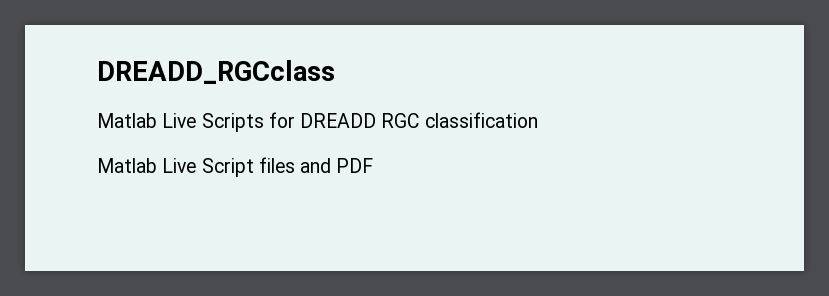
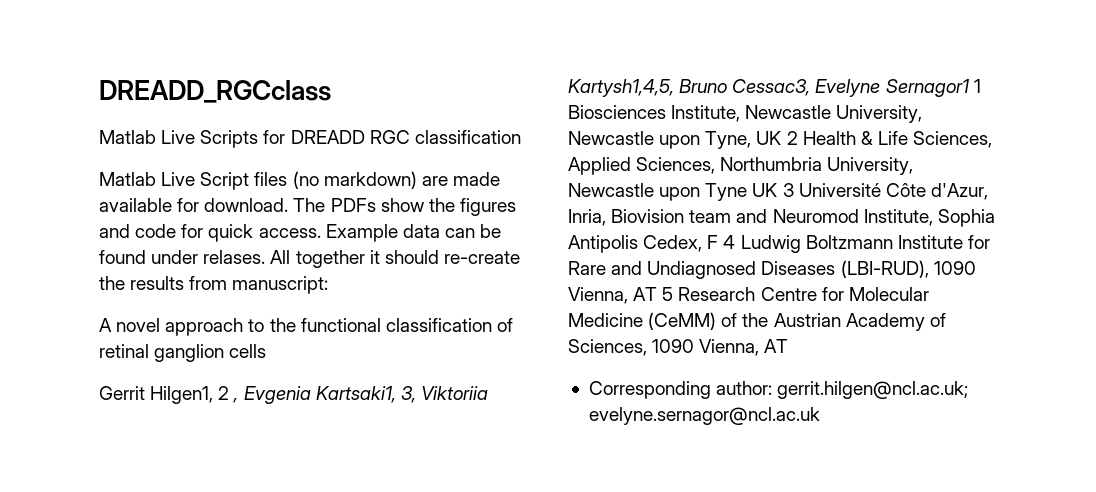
[300,158,374,173] and PDF -> [292,171,500,189] [99,198,516,216] [99,224,502,242] [99,250,520,268] [99,276,329,294] [99,318,513,336] [99,344,267,362] [99,386,488,404] [568,79,981,97] [568,105,923,123] [568,131,993,149] [568,157,914,175] [568,183,988,201] [568,209,995,227] [568,235,990,253] [568,260,976,279] [568,287,929,304] [568,312,946,331] [568,339,789,356] [588,381,969,399] [588,407,820,425] (no markdown) are made available for download. The PDFs show the figures and code for quick access. Example data can be found under relases. All together it should re-create the results from manuscript: // A novel approach to the functional classification of retinal ganglion cells // Gerrit Hilgen1, 2 , Evgenia Kartsaki1, 3, Viktoriia Kartysh1,4,5, Bruno Cessac3, Evelyne Sernagor1 1 Biosciences Institute, Newcastle University, Newcastle upon Tyne, UK 2 Health & Life Sciences, Applied Sciences, Northumbria University, Newcastle upon Tyne UK 3 Université Côte d'Azur, Inria, Biovision team and Neuromod Institute, Sophia Antipolis Cedex, F 4 Ludwig Boltzmann Institute for Rare and Undiagnosed Diseases (LBI-RUD), 1090 Vienna, AT 5 Research Centre for Molecular Medicine (CeMM) of the Austrian Academy of Sciences, 1090 Vienna, AT // Corresponding author: gerrit.hilgen@ncl.ac.uk; evelyne.sernagor@ncl.ac.uk

